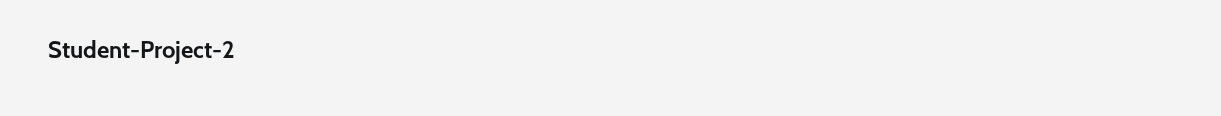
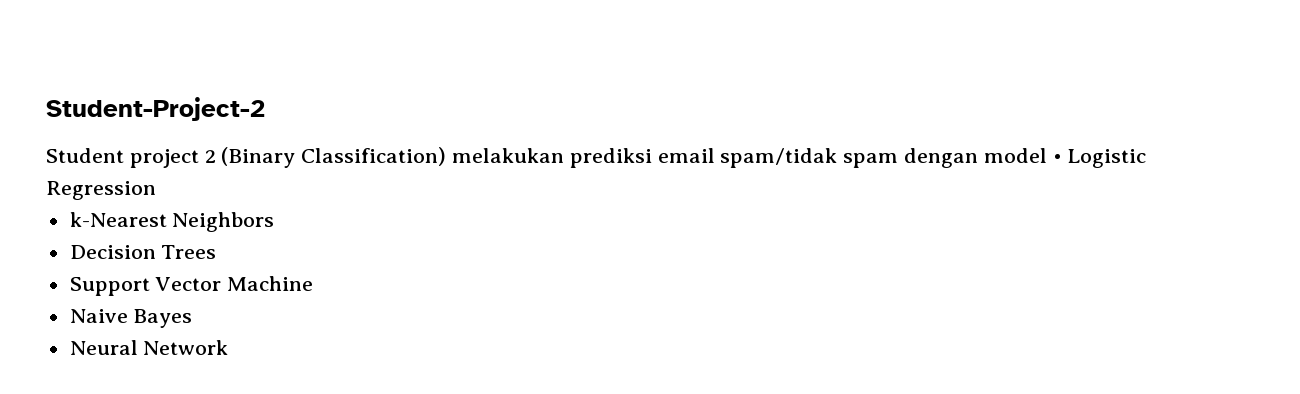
(235, 52) none -> [46,147,1147,168] [46,181,156,200] [69,212,275,232] [69,245,217,259] [69,276,314,296] [69,309,193,328] [69,340,229,355] // Student project 2 (Binary Classification) melakukan prediksi email spam/tidak spam dengan model • Logistic Regression // k-Nearest Neighbors // Decision Trees // Support Vector Machine // Naive Bayes // Neural Network

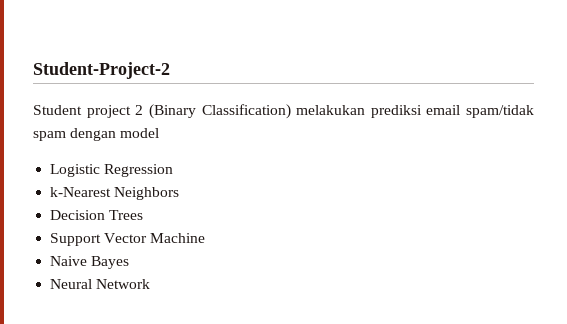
[1052,154,1062,163] • -> (160, 133) //

